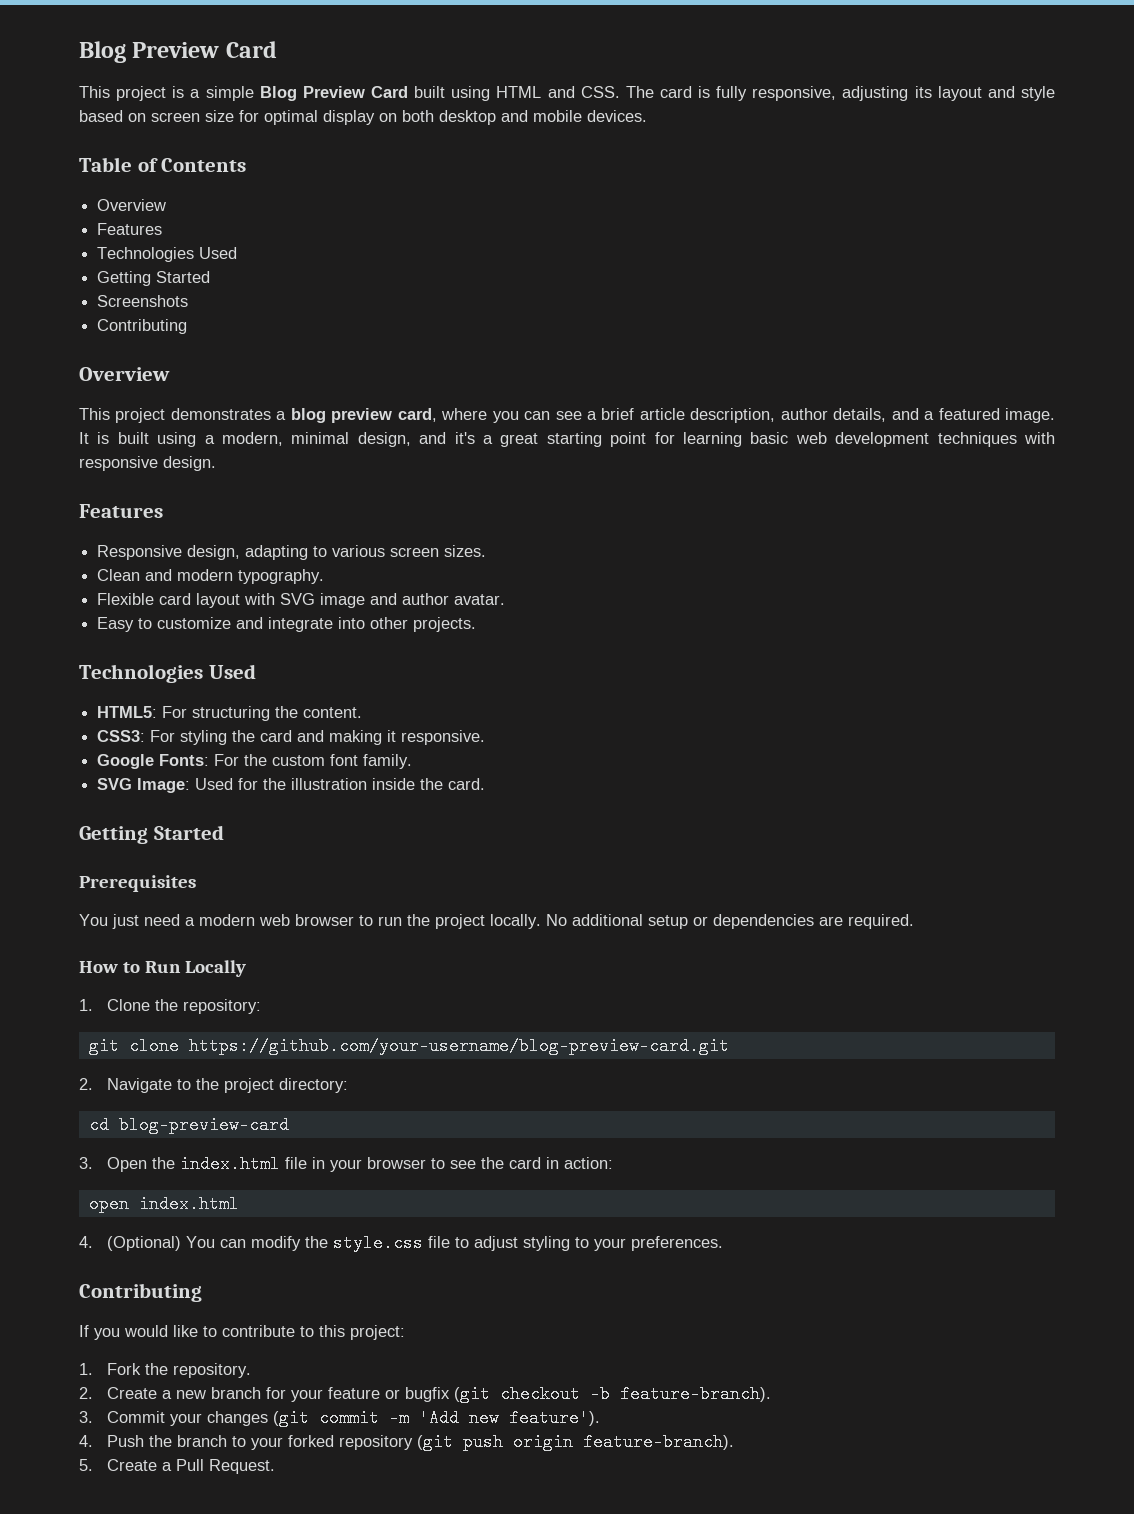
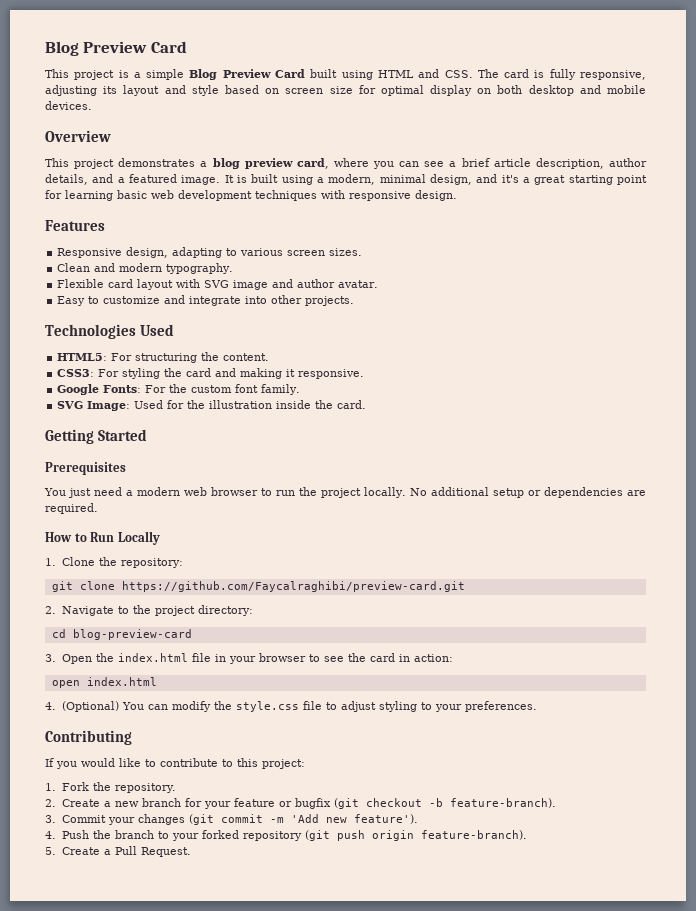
[79,157,247,172] [97,199,167,211] [97,223,163,235] [97,247,238,262] [97,271,211,286] [97,295,189,307] [97,319,188,334] // Table of Contents // Overview // Features // Technologies Used // Getting Started // Screenshots // Contributing -> (92, 105) none
[188,1037,729,1055] https://github.com/your-username/blog-preview-card.git -> [121,581,465,592] https://github.com/Faycalraghibi/preview-card.git

